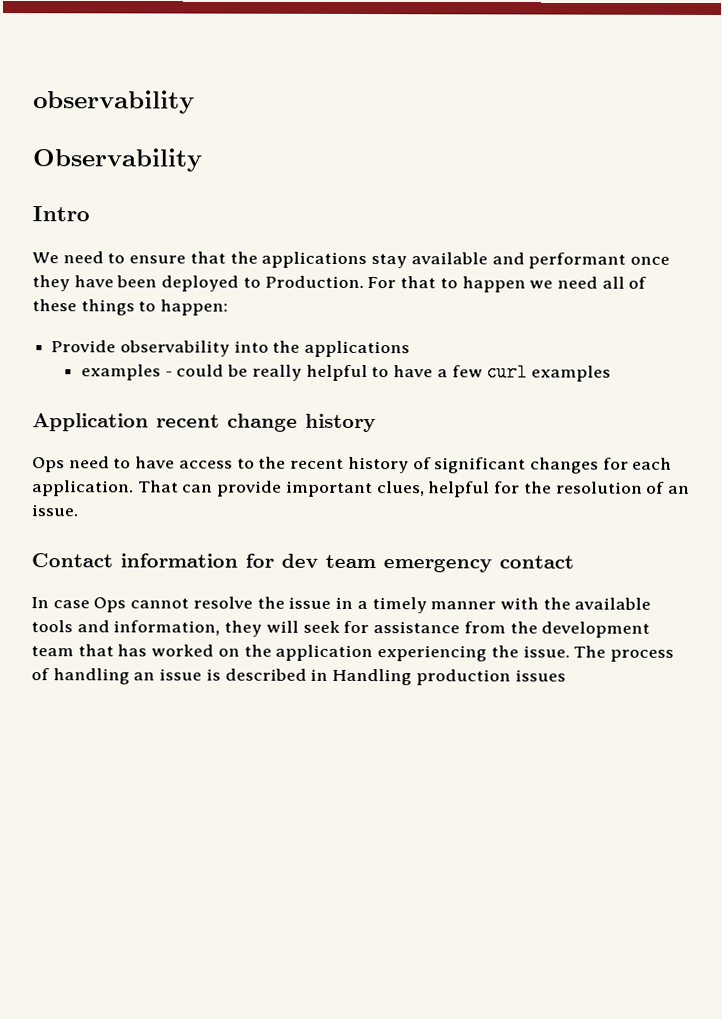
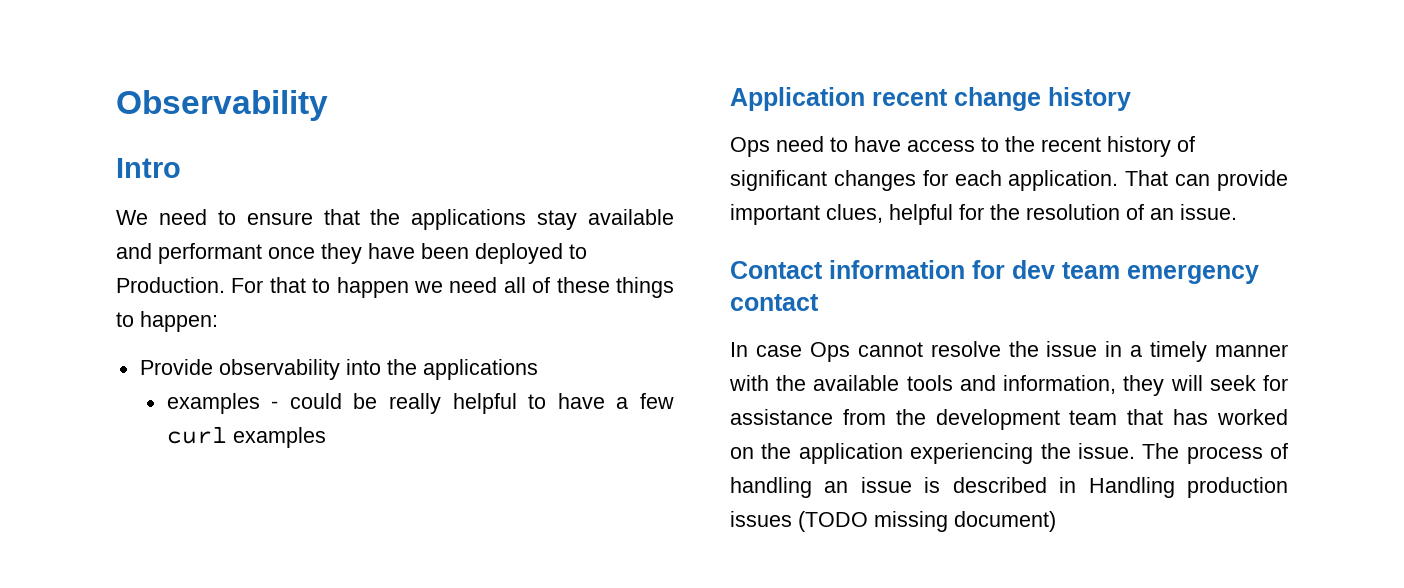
[33,90,195,114] observability // -> (116, 105) none
(566, 675) none -> [798,511,1056,532] (TODO missing document)

